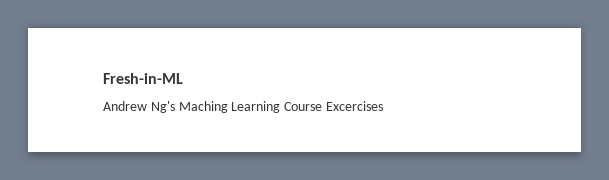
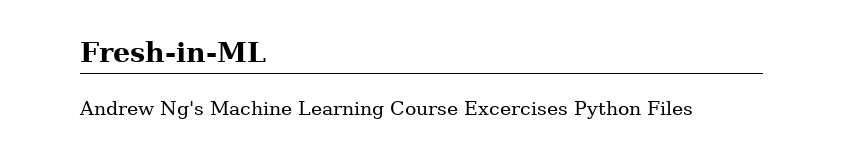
[178,101,228,113] Maching -> [210,101,292,115] Machine
(383, 106) none -> [574,101,693,119] Python Files

